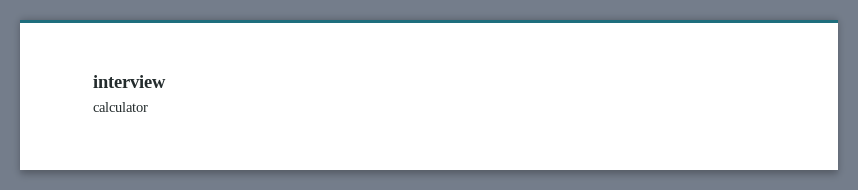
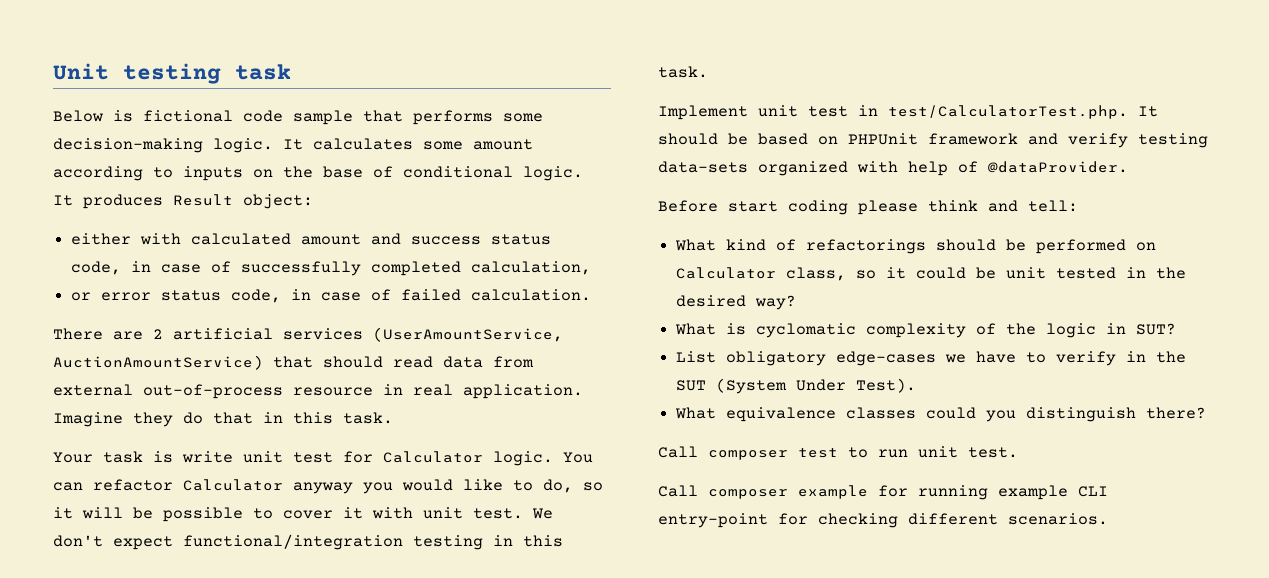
[93,75,166,88] [93,102,148,112] interview // calculator -> [53,63,291,84] [53,110,543,125] [53,138,533,153] [53,166,583,181] [53,194,313,209] [71,233,552,245] [71,261,592,276] [71,289,592,303] [53,327,563,342] [53,355,534,370] [53,384,583,399] [53,412,393,427] [53,451,593,466] [53,479,603,494] [53,507,553,522] [53,534,563,550] [658,66,708,78] [658,105,1158,120] [658,133,1208,148] [658,161,1128,176] [658,200,1078,215] [675,239,1157,254] [676,267,1187,281] [676,295,797,310] [675,323,1177,338] [676,351,1187,366] [676,378,917,394] [675,407,1207,422] [658,446,1018,460] [658,485,1108,500] [658,513,1108,528] Unit testing task // Below is fictional code sample that performs some decision-making logic. It calculates some amount according to inputs on the base of conditional logic. It produces Result object: // either with calculated amount and success status code, in case of successfully completed calculation, // or error status code, in case of failed calculation. // There are 2 artificial services (UserAmountService, AuctionAmountService) that should read data from external out-of-process resource in real application. Imagine they do that in this task. // Your task is write unit test for Calculator logic. You can refactor Calculator anyway you would like to do, so it will be possible to cover it with unit test. We don't expect functional/integration testing in this task. // Implement unit test in test/CalculatorTest.php. It should be based on PHPUnit framework and verify testing data-sets organized with help of @dataProvider. // Before start coding please think and tell: // What kind of refactorings should be performed on Calculator class, so it could be unit tested in the desired way? // What is cyclomatic complexity of the logic in SUT? // List obligatory edge-cases we have to verify in the SUT (System Under Test). // What equivalence classes could you distinguish there? // Call composer test to run unit test. // Call composer example for running example CLI entry-point for checking different scenarios.

